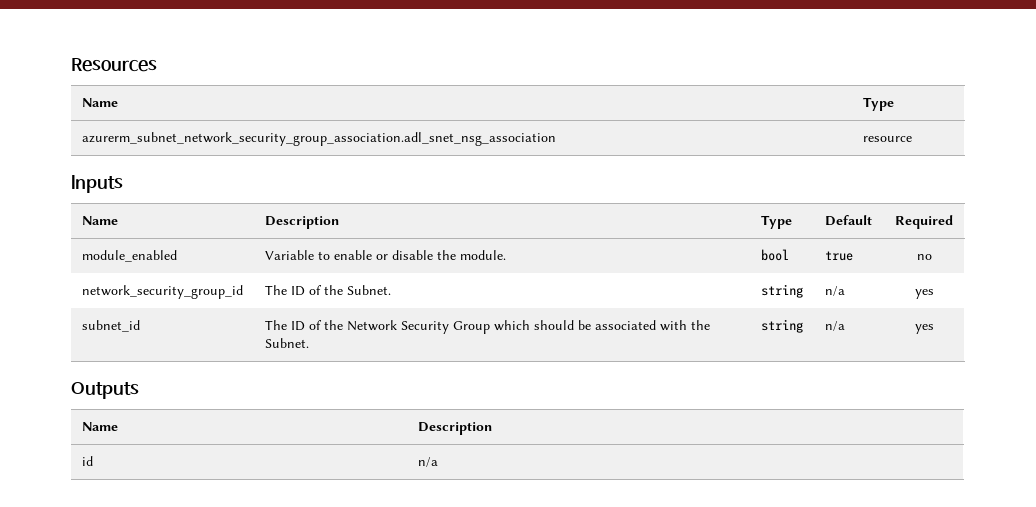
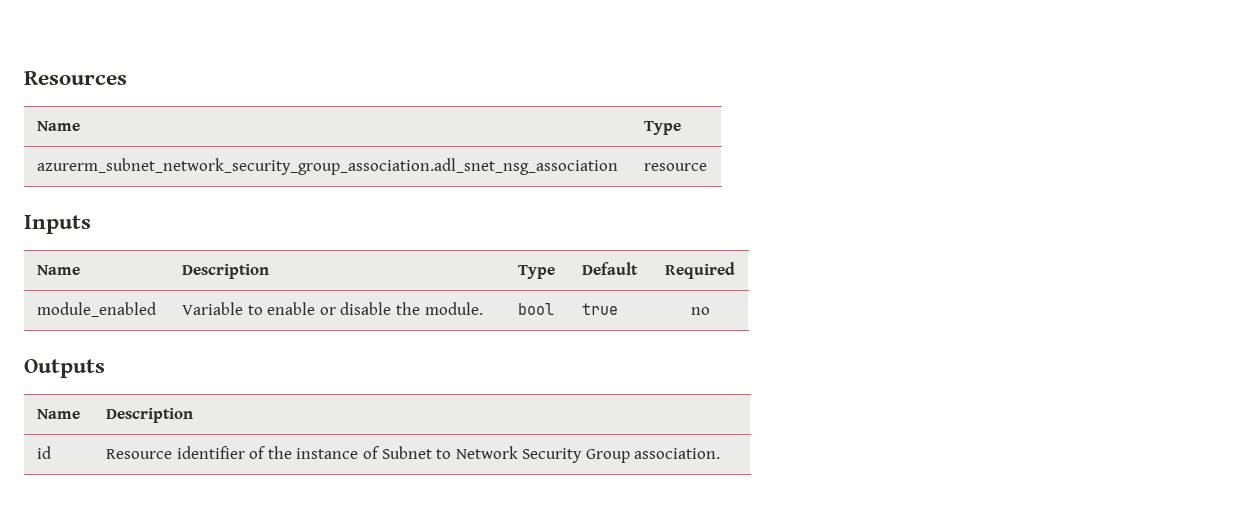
[81,285,243,299] [264,285,391,296] [760,284,803,298] [824,286,845,296] [914,289,934,299] [81,320,140,332] [264,320,710,334] [264,338,309,348] [760,319,803,333] [824,321,845,331] [914,324,934,334] [71,382,139,399] [81,422,118,431] [417,422,492,435] [81,456,93,466] [417,457,438,467] // network_security_group_id | The ID of the Subnet. | string | n/a | yes // subnet_id | The ID of the Network Security Group which should be associated with the Subnet. | string | n/a | yes // Outputs // Name | Description // id | n/a -> [24,359,105,378] [36,409,80,419] [105,408,193,423] [36,446,51,459] [105,446,721,463] // Outputs // Name | Description // id | Resource identifier of the instance of Subnet to Network Security Group association.

